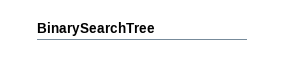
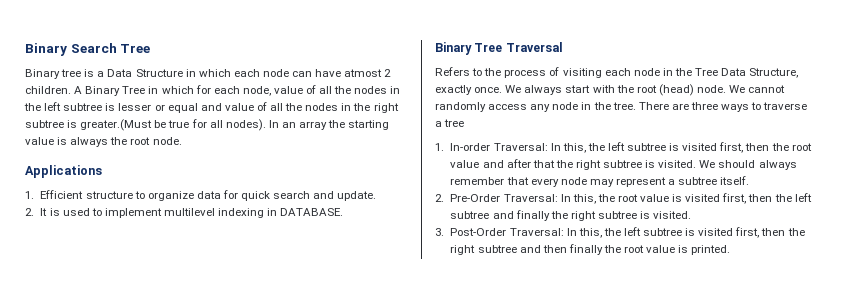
[37,22,155,36] BinarySearchTree -> [25,43,151,56] [25,69,392,79] [25,85,401,96] [24,102,399,113] [25,119,390,131] [25,137,182,147] [25,165,102,178] [25,190,377,201] [25,208,344,218] [435,42,563,55] [435,67,799,78] [435,84,786,96] [435,102,808,112] [435,119,465,127] [435,142,812,153] [450,159,797,170] [450,176,750,187] [435,193,812,204] [450,210,692,221] [435,227,805,238] [450,244,731,255] Binary Search Tree // Binary tree is a Data Structure in which each node can have atmost 2 children. A Binary Tree in which for each node, value of all the nodes in the left subtree is lesser or equal and value of all the nodes in the right subtree is greater.(Must be true for all nodes). In an array the starting value is always the root node. // Applications // 1. Efficient structure to organize data for quick search and update. // 2. It is used to implement multilevel indexing in DATABASE. // Binary Tree Traversal // Refers to the process of visiting each node in the Tree Data Structure, exactly once. We always start with the root (head) node. We cannot randomly access any node in the tree. There are three ways to traverse a tree // 1. In-order Traversal: In this, the left subtree is visited first, then the root value and after that the right subtree is visited. We should always remember that every node may represent a subtree itself. // 2. Pre-Order Traversal: In this, the root value is visited first, then the left subtree and finally the right subtree is visited. // 3. Post-Order Traversal: In this, the left subtree is visited first, then the right subtree and then finally the root value is printed.

